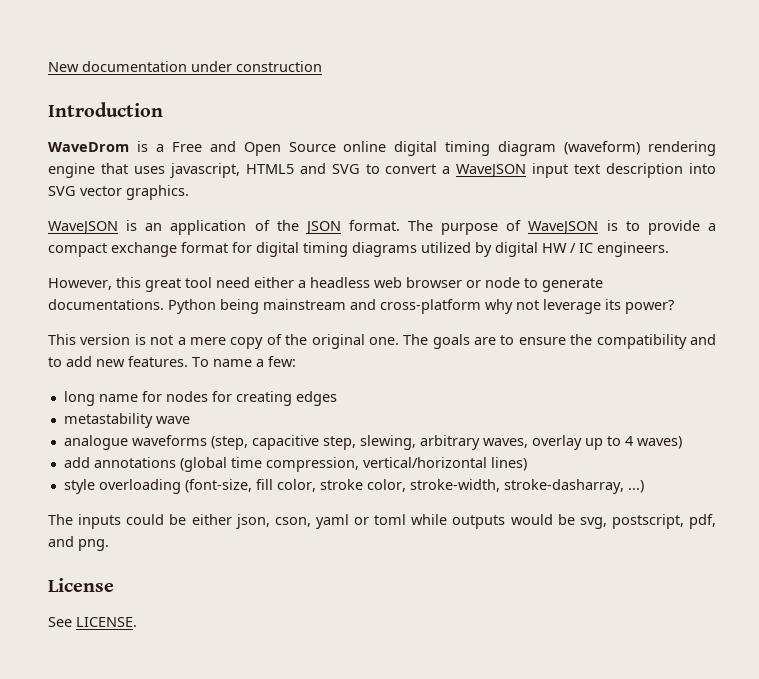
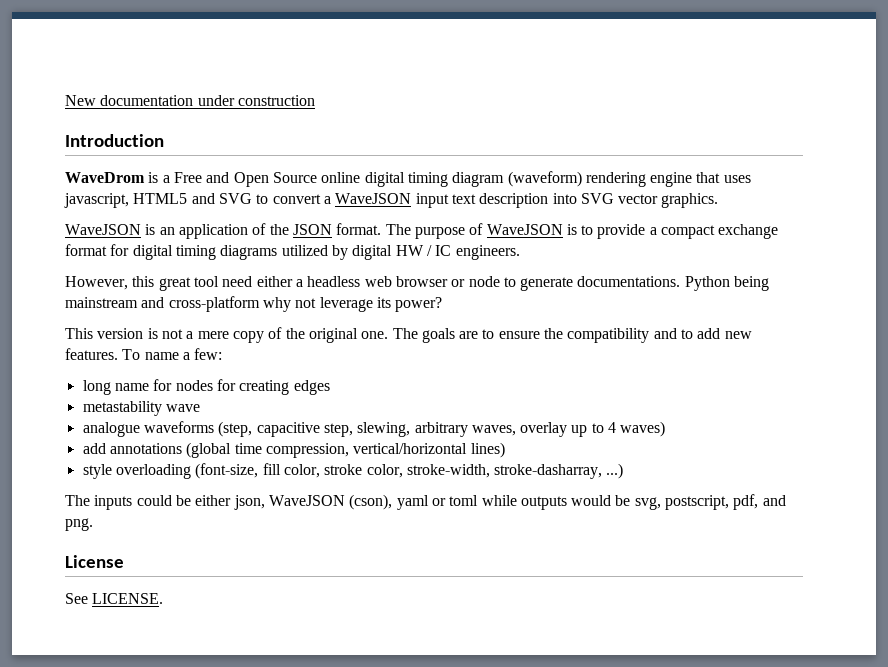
[274,517,311,527] cson, -> [268,494,393,510] WaveJSON (cson),

